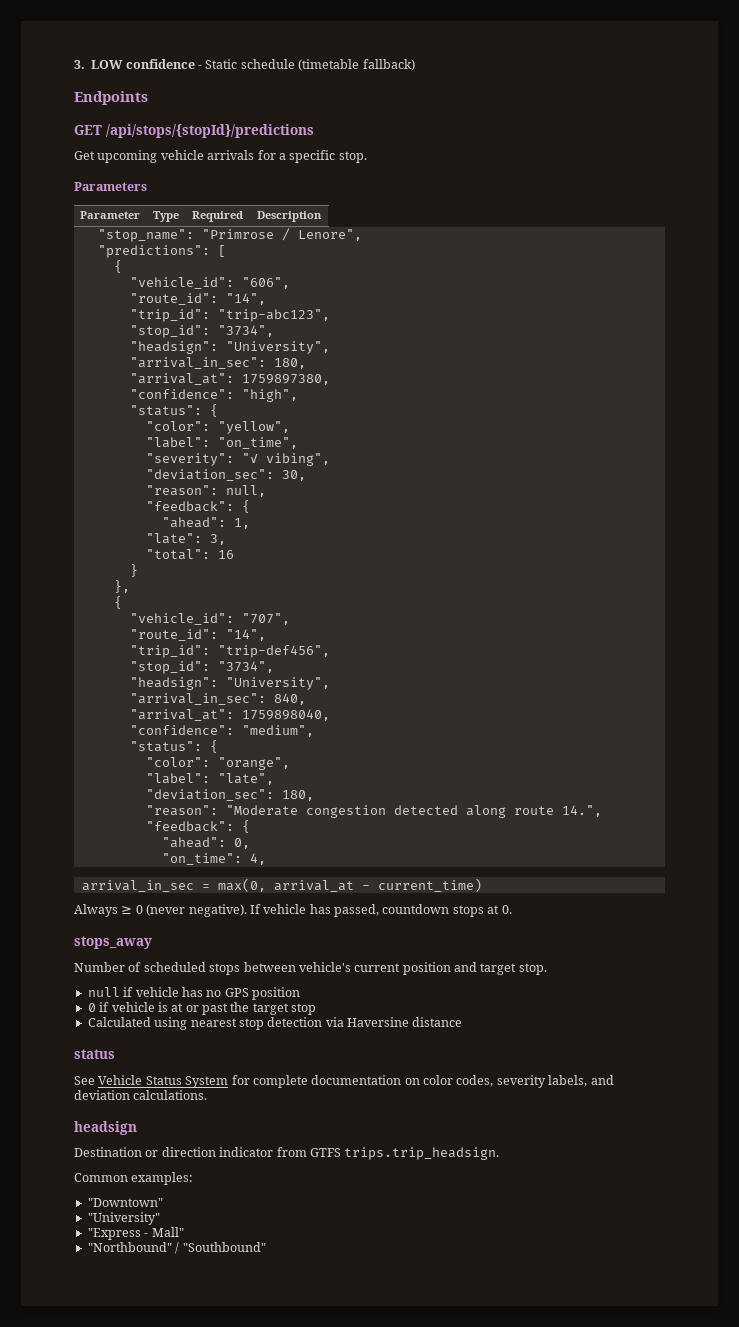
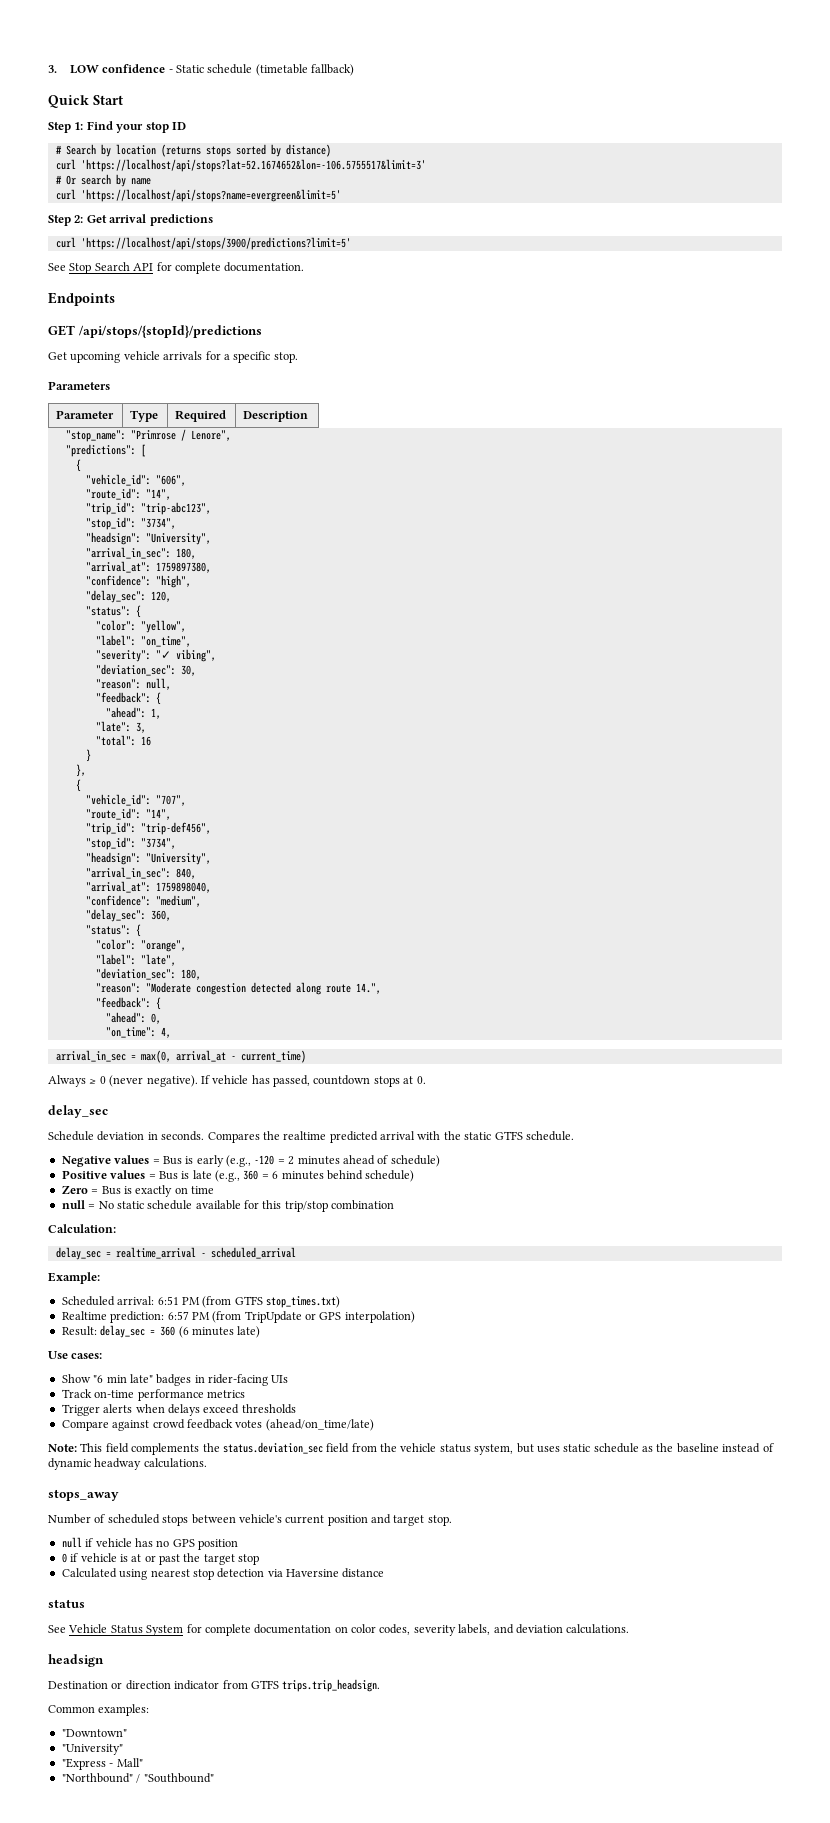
(415, 65) none -> [48,95,123,108] [48,121,186,133] [55,144,331,157] [55,159,426,172] [55,174,151,187] [55,189,341,202] [48,214,213,226] [55,237,351,250] [48,262,305,274] // Quick Start // Step 1: Find your stop ID // # Search by location (returns stops sorted by distance) // curl 'https://localhost/api/stops?lat=52.1674652&lon=-106.5755517&limit=3' // # Or search by name // curl 'https://localhost/api/stops?name=evergreen&limit=5' // Step 2: Get arrival predictions // curl 'https://localhost/api/stops/3900/predictions?limit=5' // See Stop Search API for complete documentation.
(298, 395) none -> [85,590,171,603] // "delay_sec": 120,
(314, 731) none -> [85,909,171,922] // "delay_sec": 360,
(512, 909) none -> [48,1105,108,1118] [48,1131,574,1143] [61,1155,440,1167] [61,1170,415,1182] [61,1185,214,1197] [61,1200,395,1212] [48,1224,116,1233] [55,1247,296,1260] [48,1272,100,1284] [61,1296,340,1308] [61,1311,415,1323] [61,1325,261,1338] [48,1351,103,1359] [61,1374,289,1386] [61,1389,245,1401] [61,1404,296,1416] [61,1419,374,1431] [48,1442,774,1455] [48,1458,207,1470] // delay_sec // Schedule deviation in seconds. Compares the realtime predicted arrival with the static GTFS schedule. // Negative values = Bus is early (e.g., -120 = 2 minutes ahead of schedule) // Positive values = Bus is late (e.g., 360 = 6 minutes behind schedule) // Zero = Bus is exactly on time // null = No static schedule available for this trip/stop combination // Calculation: // delay_sec = realtime_arrival - scheduled_arrival // Example: // Scheduled arrival: 6:51 PM (from GTFS stop_times.txt) // Realtime prediction: 6:57 PM (from TripUpdate or GPS interpolation) // Result: delay_sec = 360 (6 minutes late) // Use cases: // Show "6 min late" badges in rider-facing UIs // Track on-time performance metrics // Trigger alerts when delays exceed thresholds // Compare against crowd feedback votes (ahead/on_time/late) // Note: This field complements the status.deviation_sec field from the vehicle status system, but uses static schedule as the baseline instead of dynamic headway calculations.

